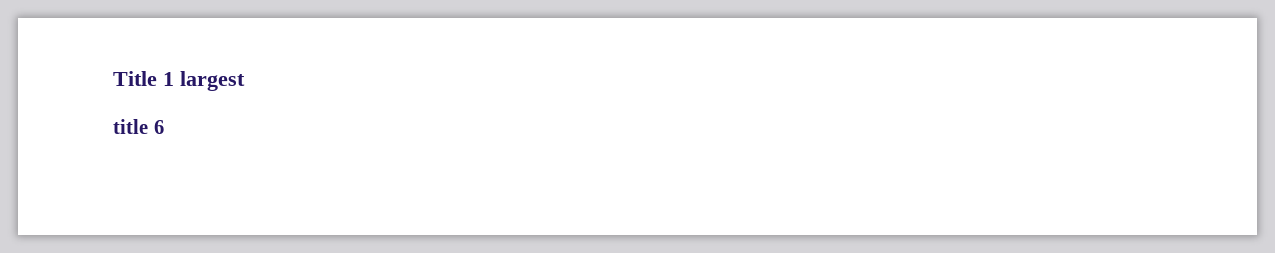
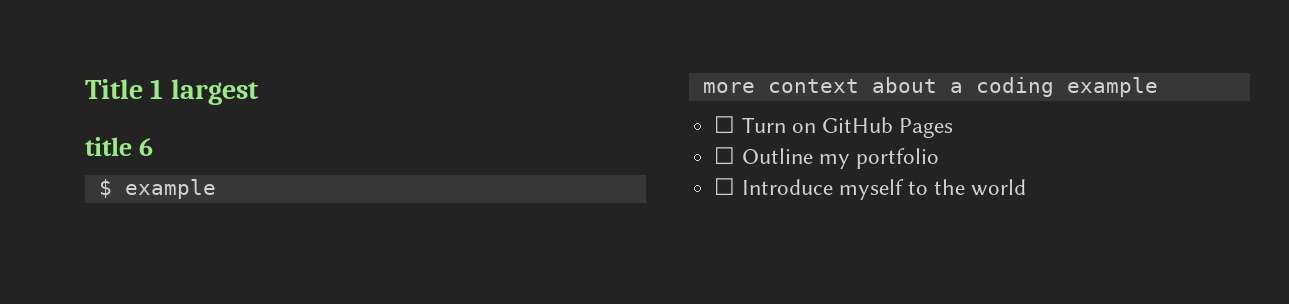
(164, 127) none -> [98,179,216,199] [702,77,1158,97] [714,116,954,138] [714,147,939,169] [714,178,1027,200] // $ example // more context about a coding example // ☐ Turn on GitHub Pages // ☐ Outline my portfolio // ☐ Introduce myself to the world

